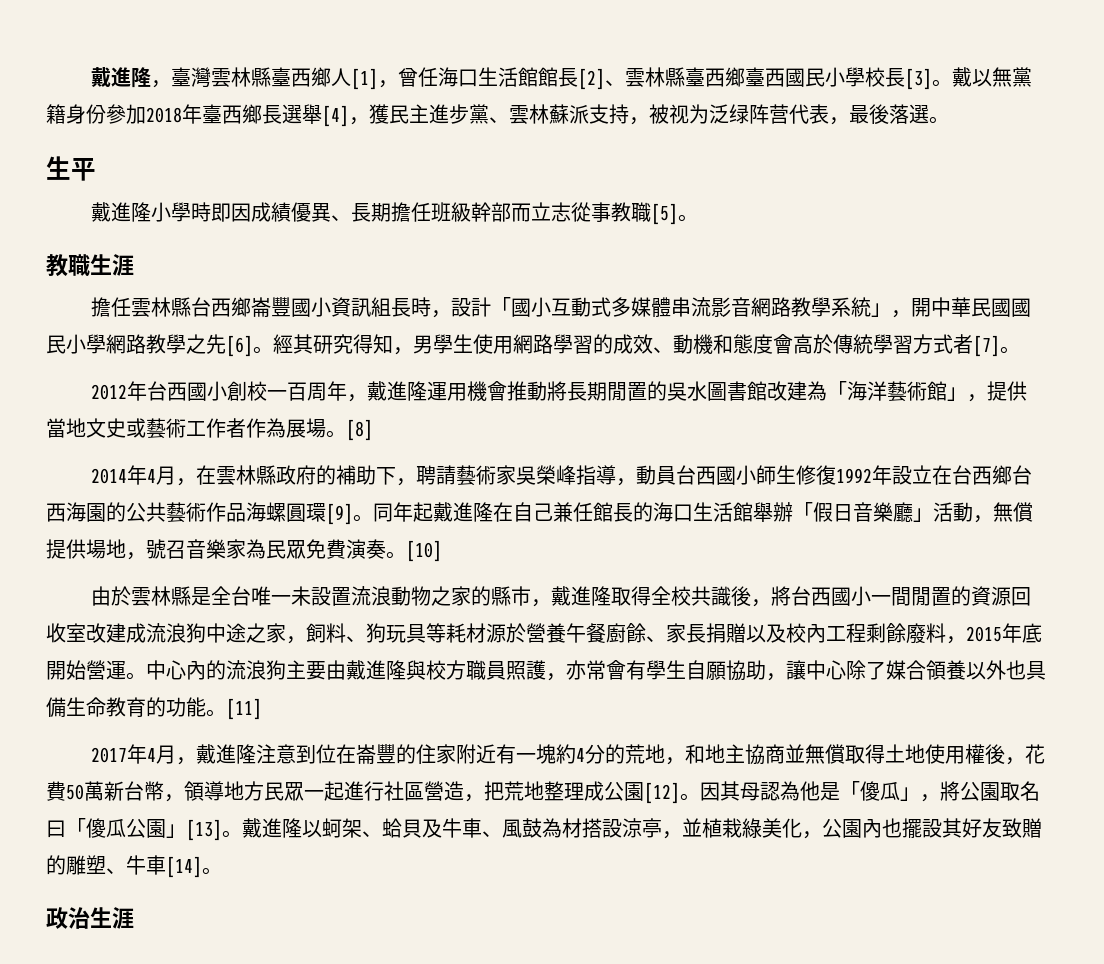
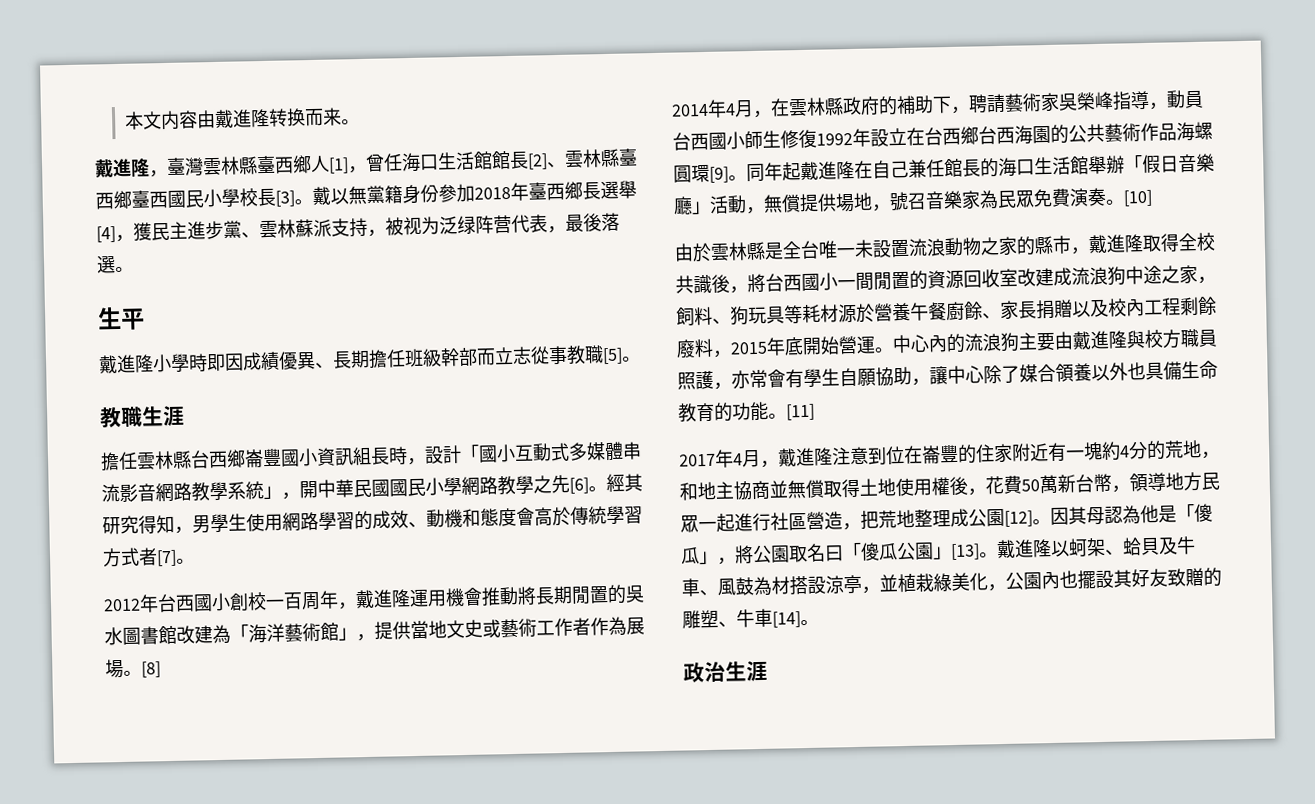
(91, 77) none -> [123,107,360,131] 本文内容由戴進隆转换而来。 //

